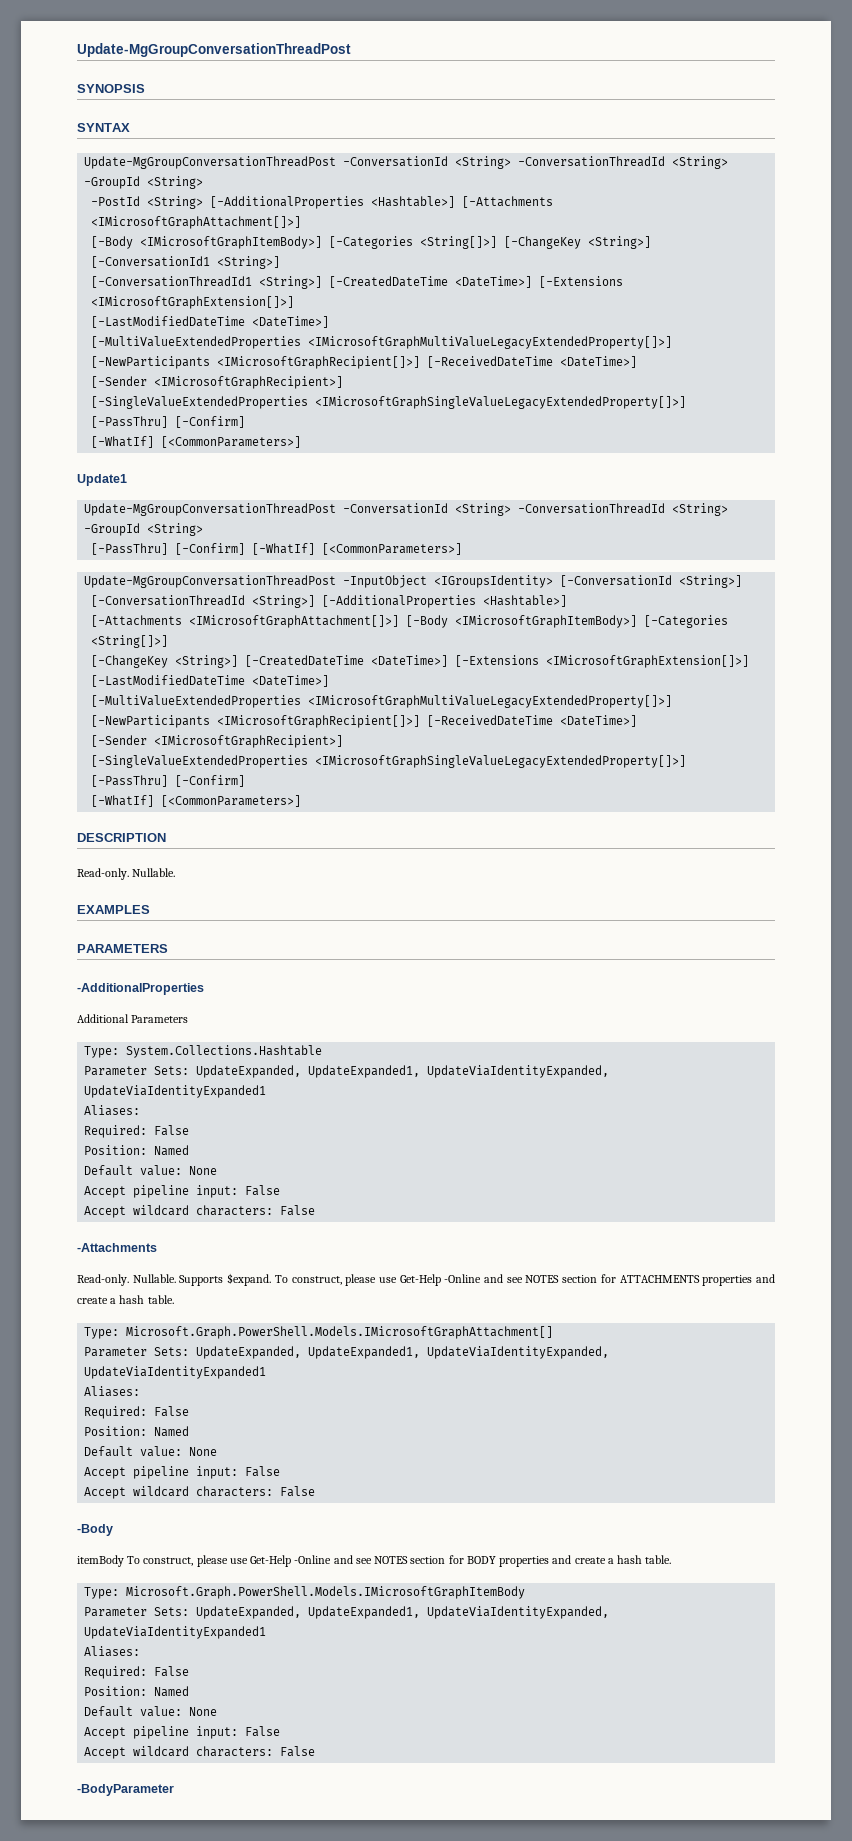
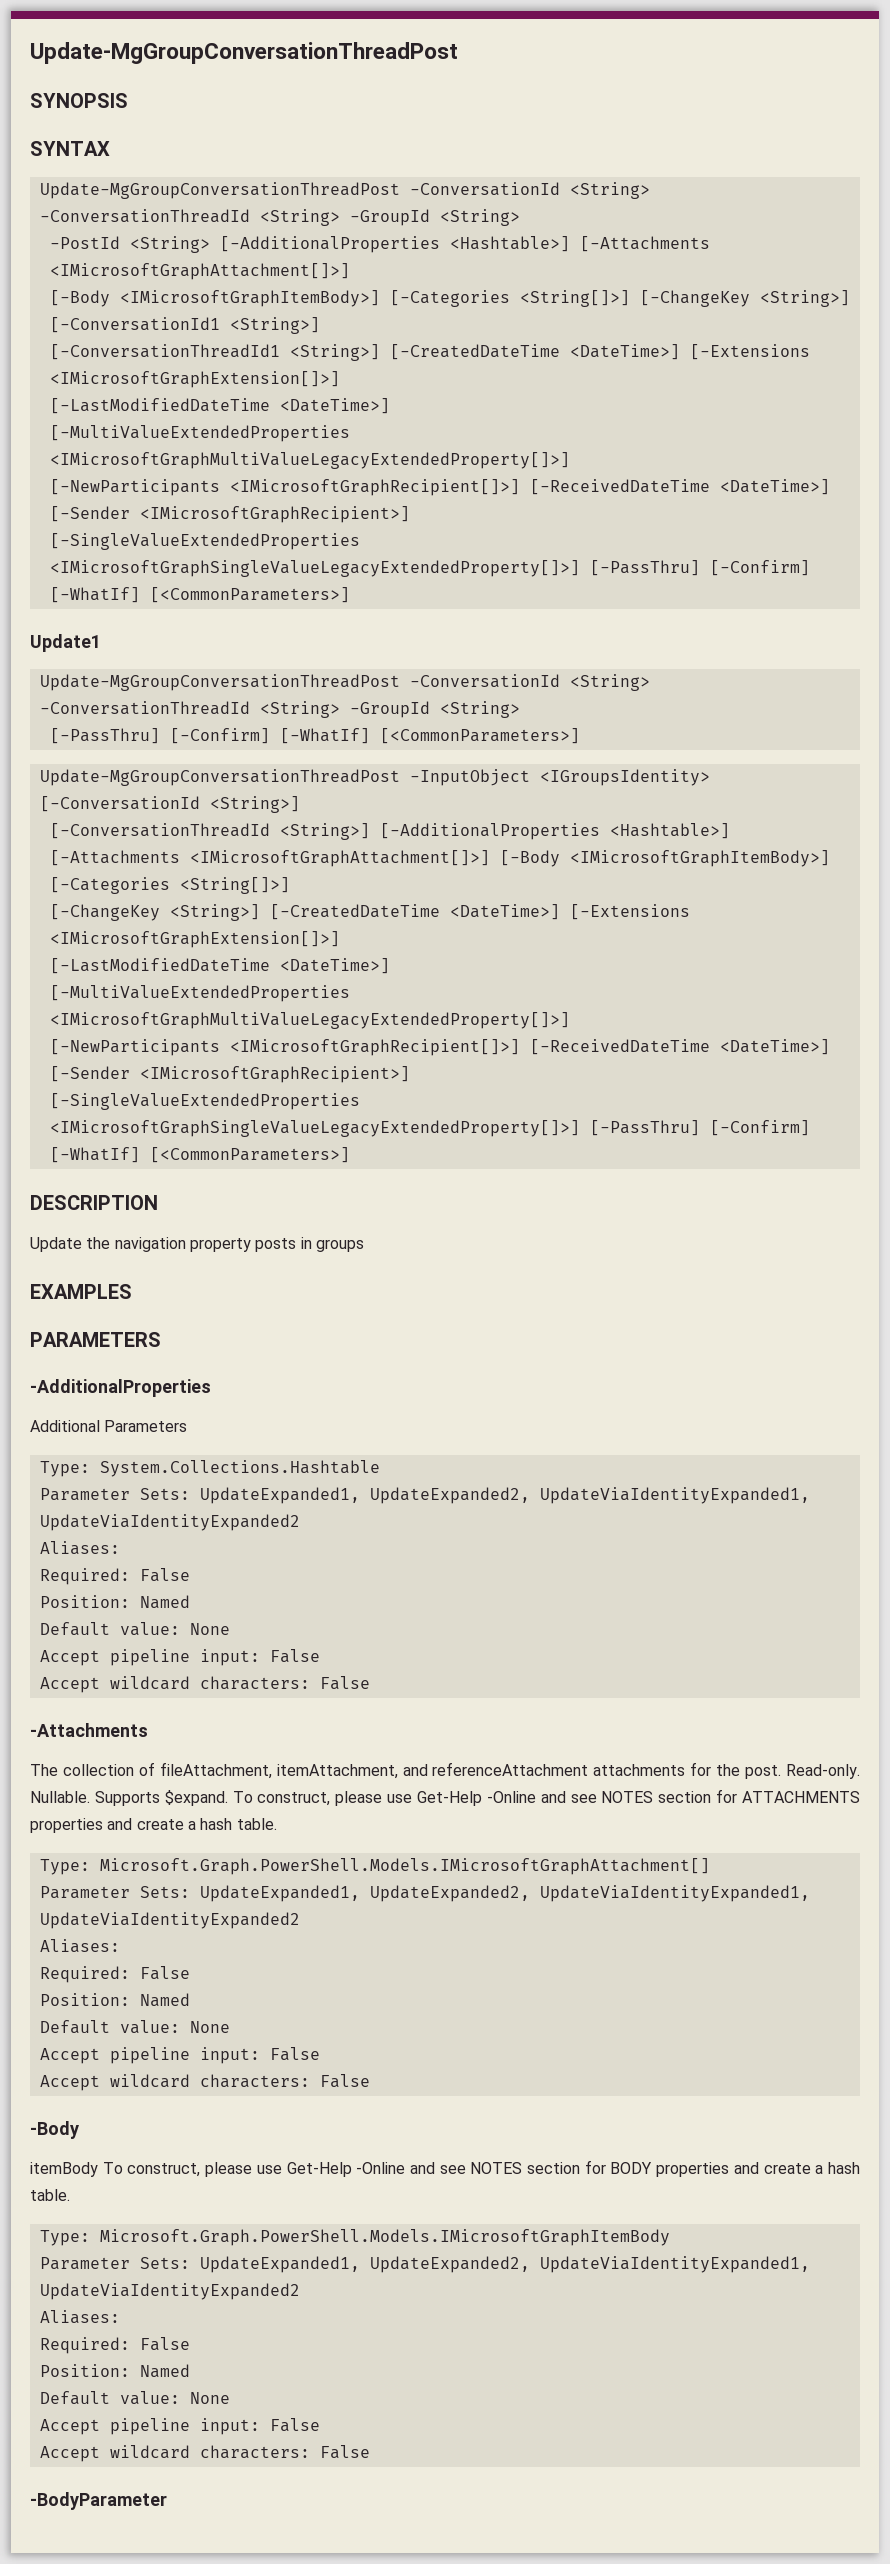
[77,868,176,880] Read-only. Nullable. -> [30,1237,364,1252] Update the navigation property posts in groups
[196,1065,610,1078] [84,1085,267,1098] UpdateExpanded, UpdateExpanded1, UpdateViaIdentityExpanded, UpdateViaIdentityExpanded1 -> [199,1487,810,1504] [39,1514,300,1531] UpdateExpanded1, UpdateExpanded2, UpdateViaIdentityExpanded1, UpdateViaIdentityExpanded2
(157, 1247) none -> [30,1762,782,1779] The collection of fileAttachment, itemAttachment, and referenceAttachment attachments for the post.
[196,1346,610,1359] [84,1366,267,1379] UpdateExpanded, UpdateExpanded1, UpdateViaIdentityExpanded, UpdateViaIdentityExpanded1 -> [199,1885,810,1902] [39,1912,300,1929] UpdateExpanded1, UpdateExpanded2, UpdateViaIdentityExpanded1, UpdateViaIdentityExpanded2
[196,1606,610,1619] [84,1626,267,1639] UpdateExpanded, UpdateExpanded1, UpdateViaIdentityExpanded, UpdateViaIdentityExpanded1 -> [199,2256,810,2273] [39,2283,300,2300] UpdateExpanded1, UpdateExpanded2, UpdateViaIdentityExpanded1, UpdateViaIdentityExpanded2

